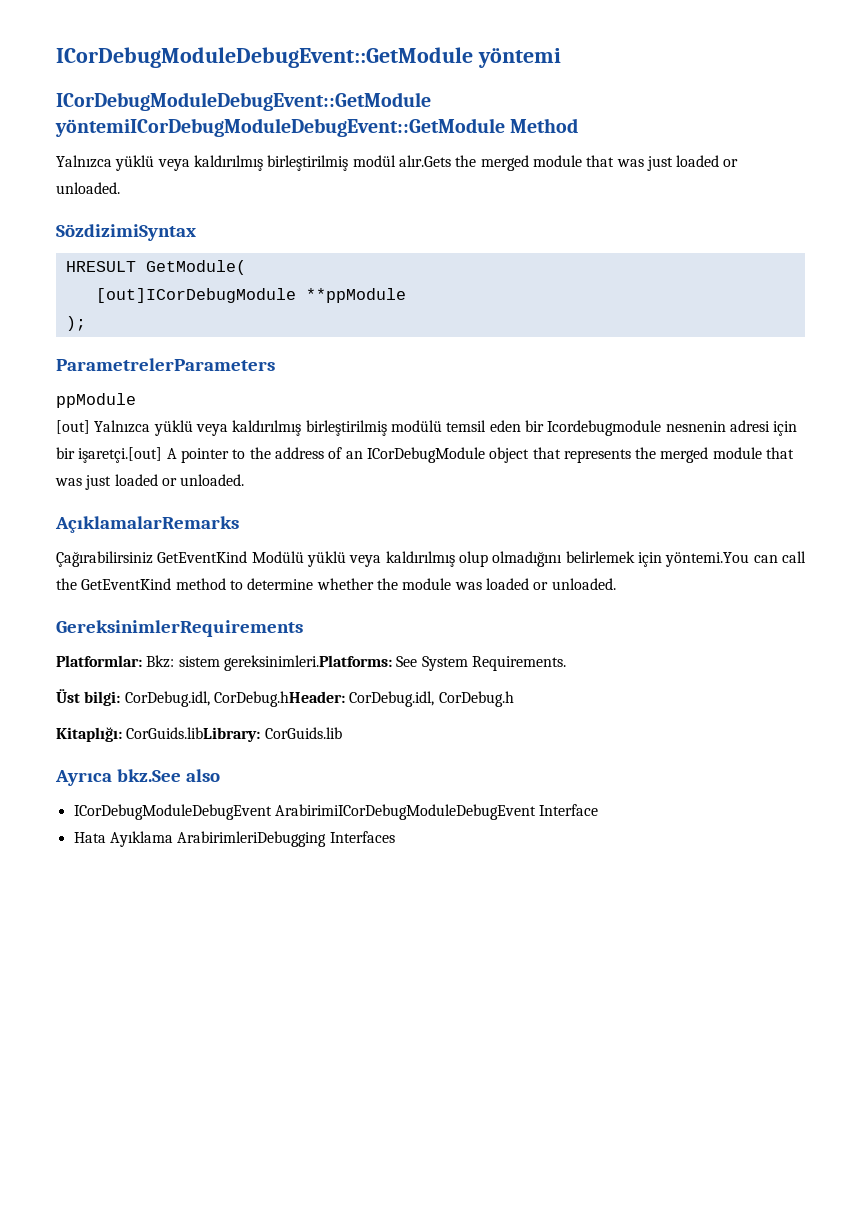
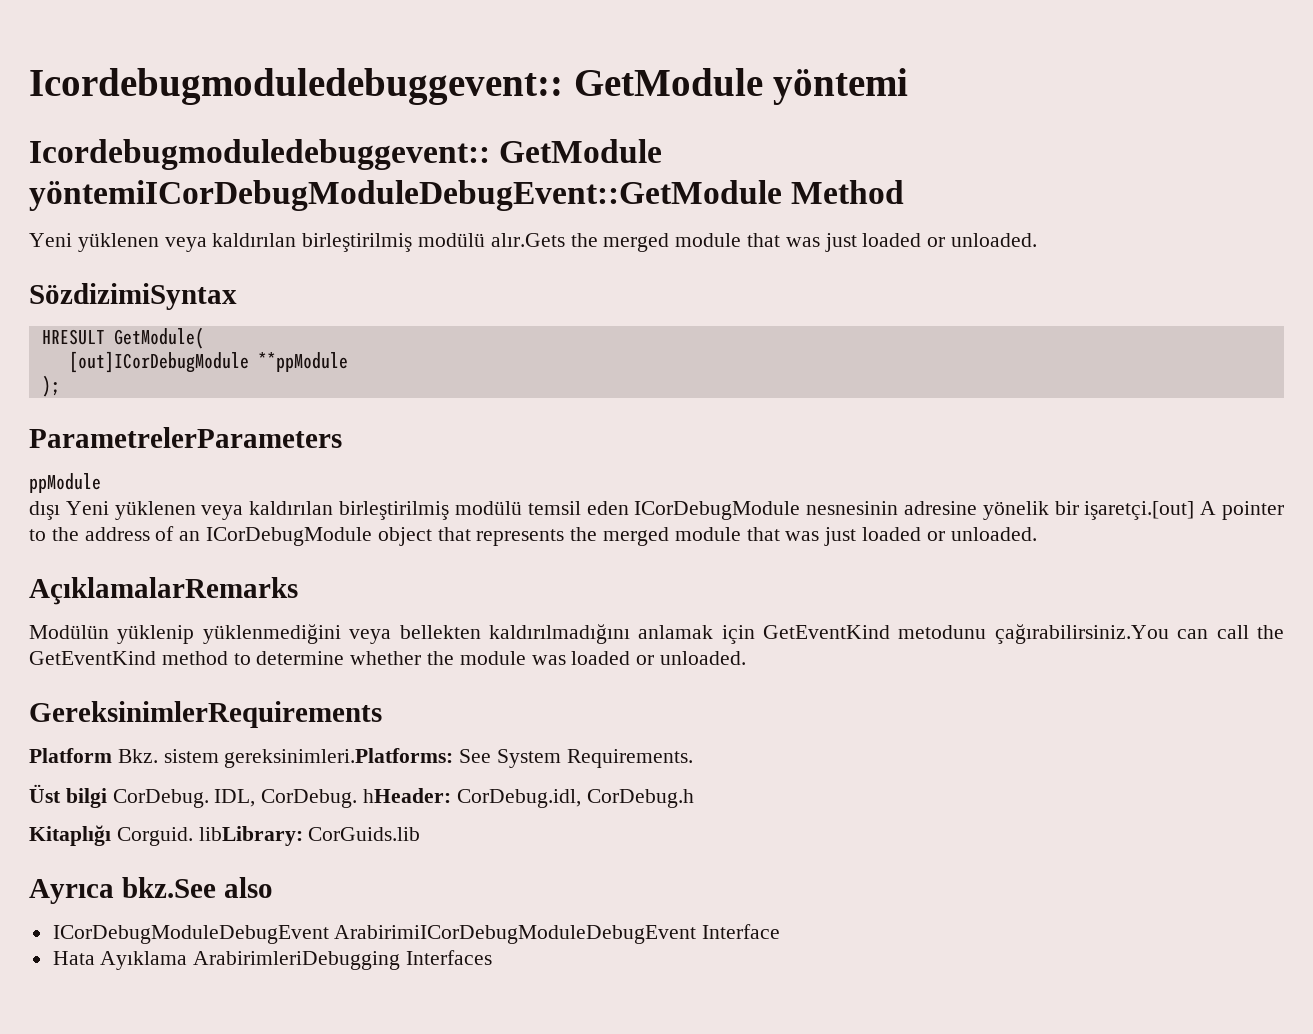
[56,47,473,68] ICorDebugModuleDebugEvent::GetModule -> [29,68,763,105] Icordebugmoduledebuggevent:: GetModule
[56,92,431,111] ICorDebugModuleDebugEvent::GetModule -> [29,139,663,170] Icordebugmoduledebuggevent:: GetModule
[56,155,396,171] Yalnızca yüklü veya kaldırılmış birleştirilmiş modül -> [29,233,486,252] Yeni yüklenen veya kaldırılan birleştirilmiş modülü
[56,420,798,436] [out] Yalnızca yüklü veya kaldırılmış birleştirilmiş modülü temsil eden bir Icordebugmodule nesnenin adresi için -> [29,501,1049,520] dışı Yeni yüklenen veya kaldırılan birleştirilmiş modülü temsil eden ICorDebugModule nesnesinin adresine yönelik
[56,551,750,567] Çağırabilirsiniz GetEventKind Modülü yüklü veya kaldırılmış olup olmadığını belirlemek için yöntemi.You -> [29,624,1169,644] Modülün yüklenip yüklenmediğini veya bellekten kaldırılmadığını anlamak için GetEventKind metodunu çağırabilirsiniz.You
[56,655,175,668] Platformlar: Bkz: -> [29,748,158,763] Platform Bkz.
[84,691,345,707] bilgi: CorDebug.idl, CorDebug.hHeader: -> [65,788,452,808] bilgi CorDebug. IDL, CorDebug. hHeader:
[56,727,261,742] Kitaplığı: CorGuids.libLibrary: -> [29,825,303,846] Kitaplığı Corguid. libLibrary:

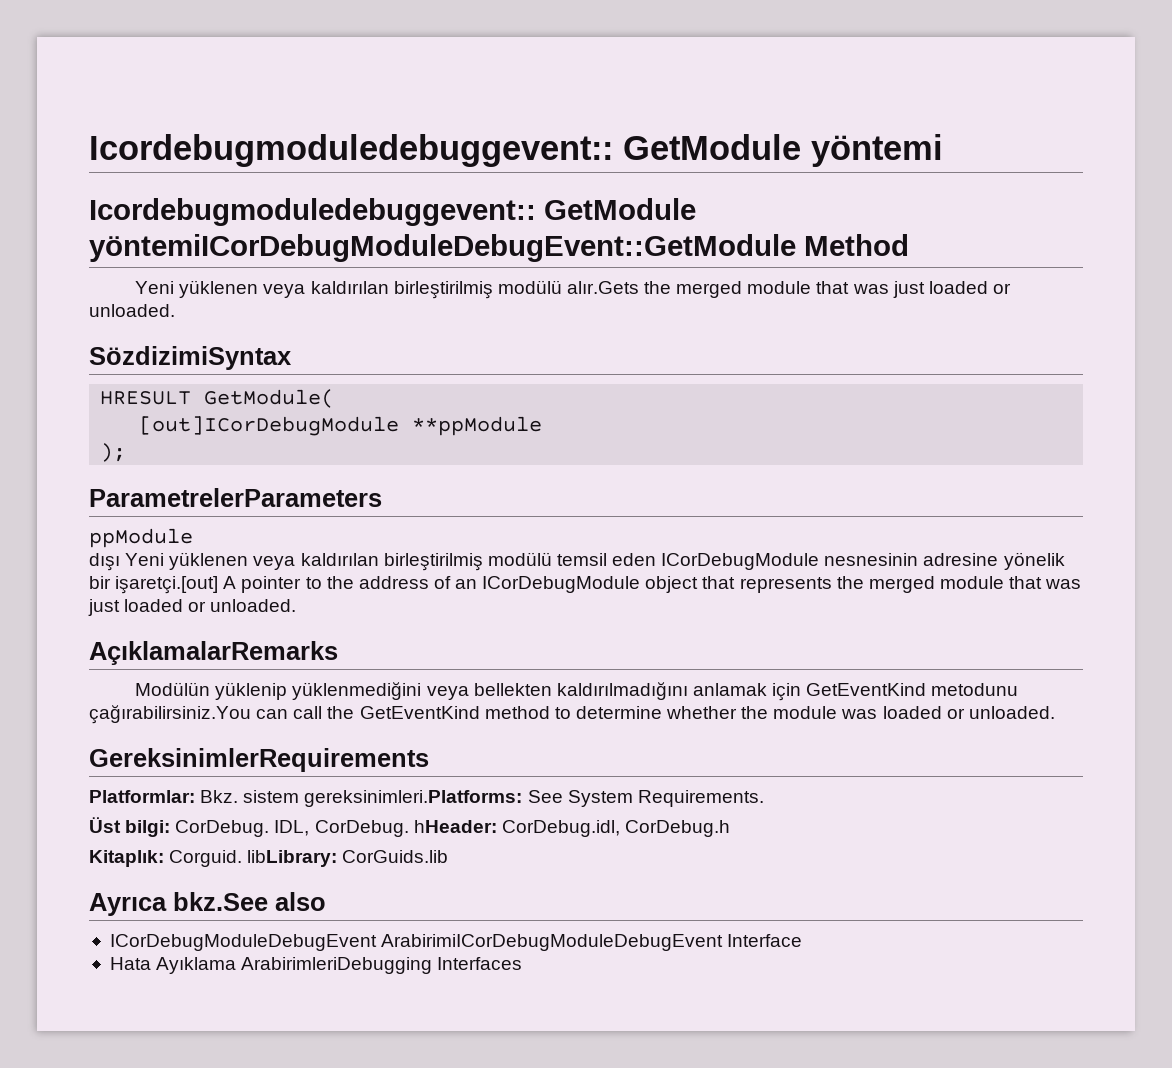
[29,748,112,763] Platform -> [89,790,195,803] Platformlar:
[65,788,107,808] bilgi -> [125,820,171,837] bilgi:
[29,825,111,846] Kitaplığı -> [89,850,164,867] Kitaplık:

